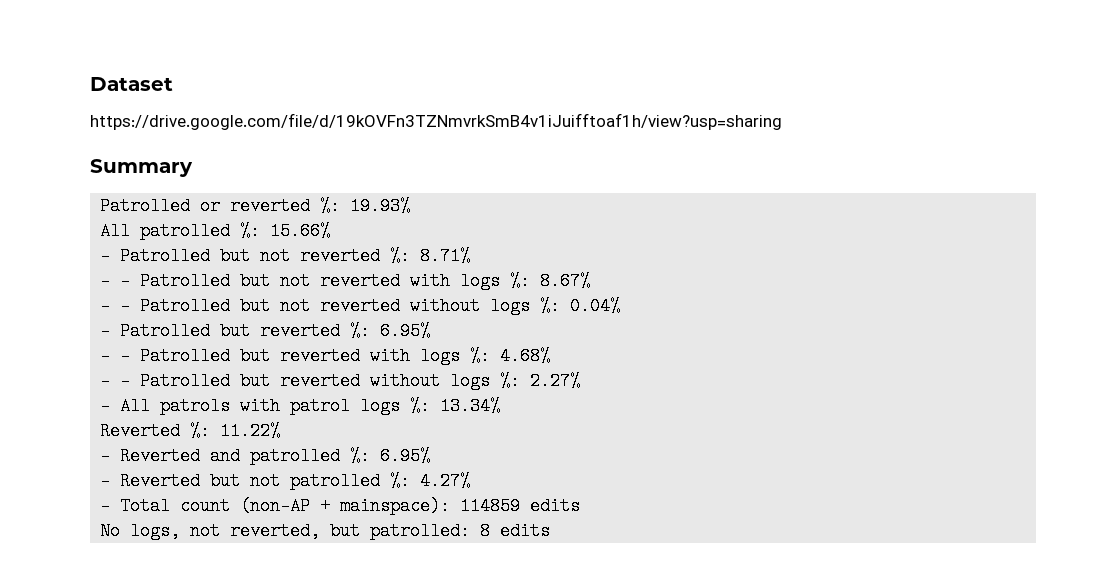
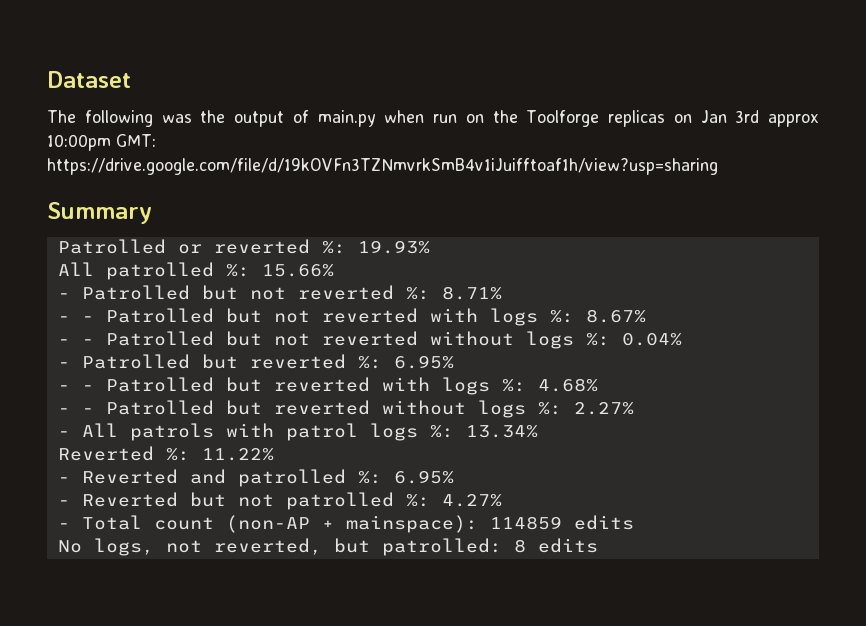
(173, 84) none -> [47,110,819,127] [47,134,156,151] The following was the output of main.py when run on the Toolforge replicas on Jan 3rd approx 10:00pm GMT:

